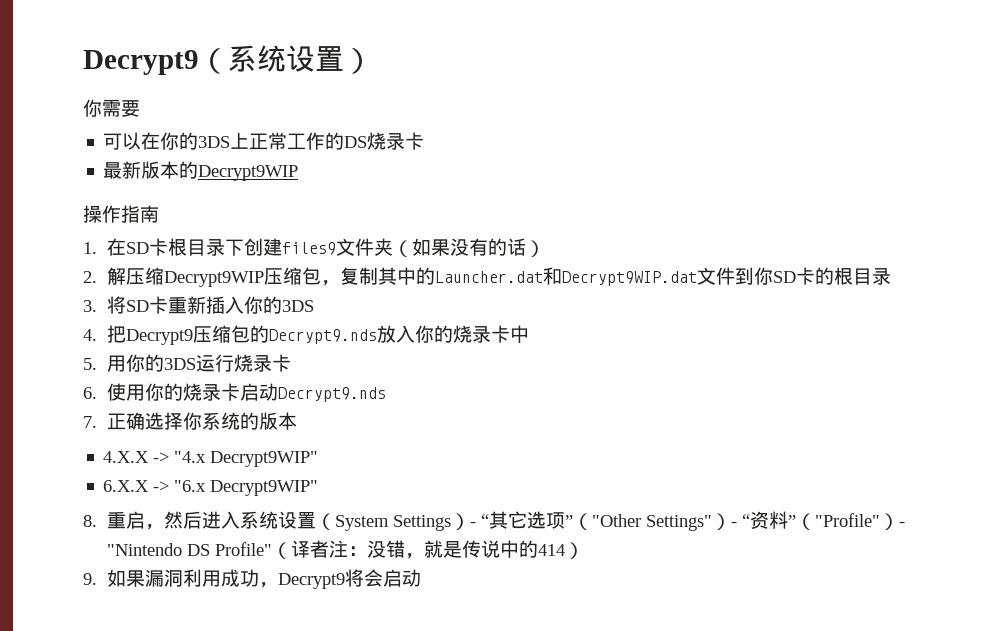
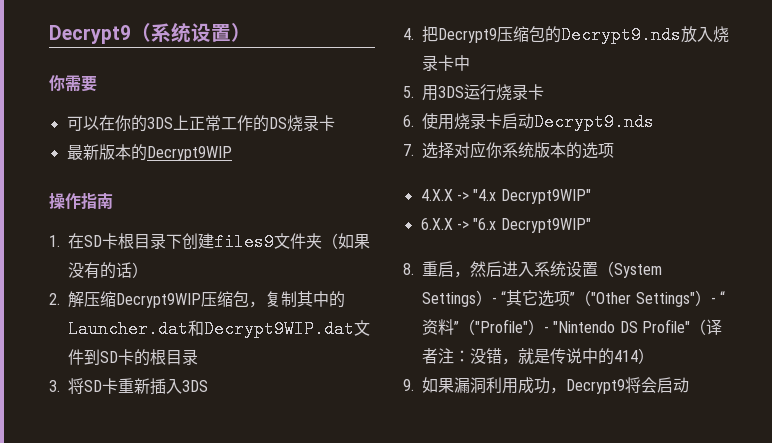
[754,267,774,285] 你 -> (100, 357) none
[244,296,283,314] 你的 -> (182, 386) none
[415,325,454,343] 你的 -> (713, 34) none
[126,354,165,372] 你的 -> (438, 93) none
[145,383,184,401] 你的 -> (454, 122) none
[107,412,298,430] 正确选择你系统的版本 -> [422,141,614,159] 选择对应你系统版本的选项

